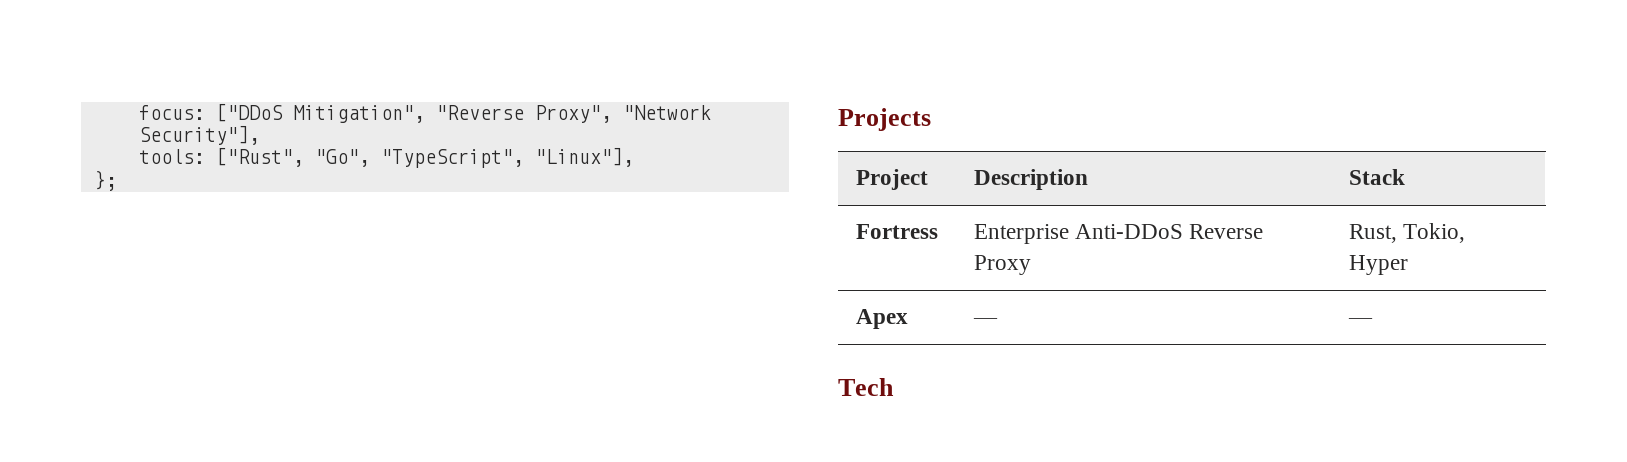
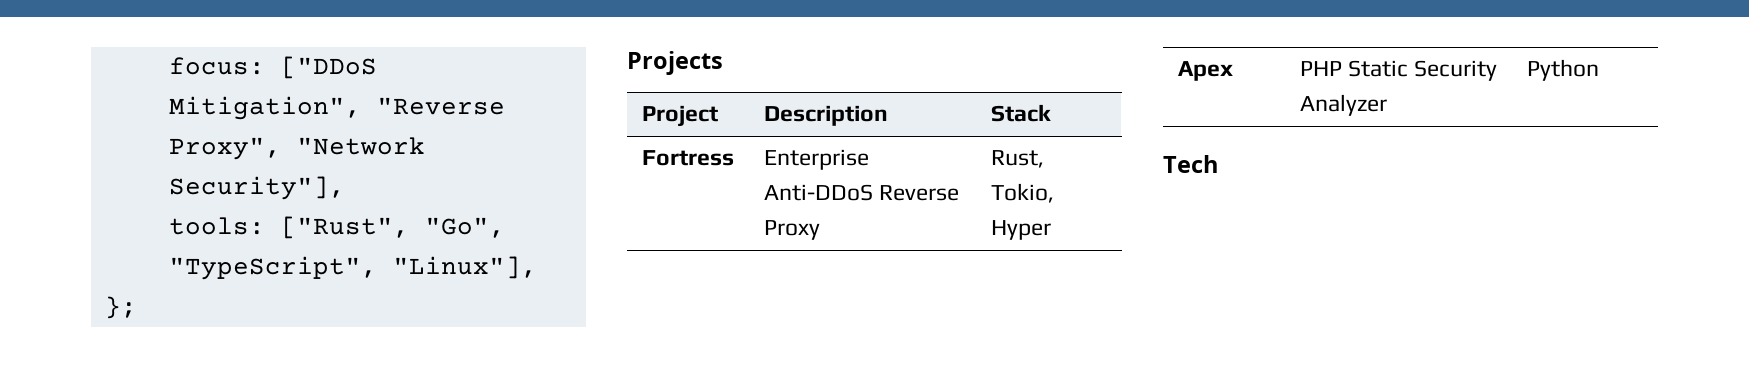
[972,318,998,324] [1347,318,1373,324] — | — -> [1299,60,1498,81] [1299,94,1387,116] [1526,59,1599,81] PHP Static Security Analyzer | Python

